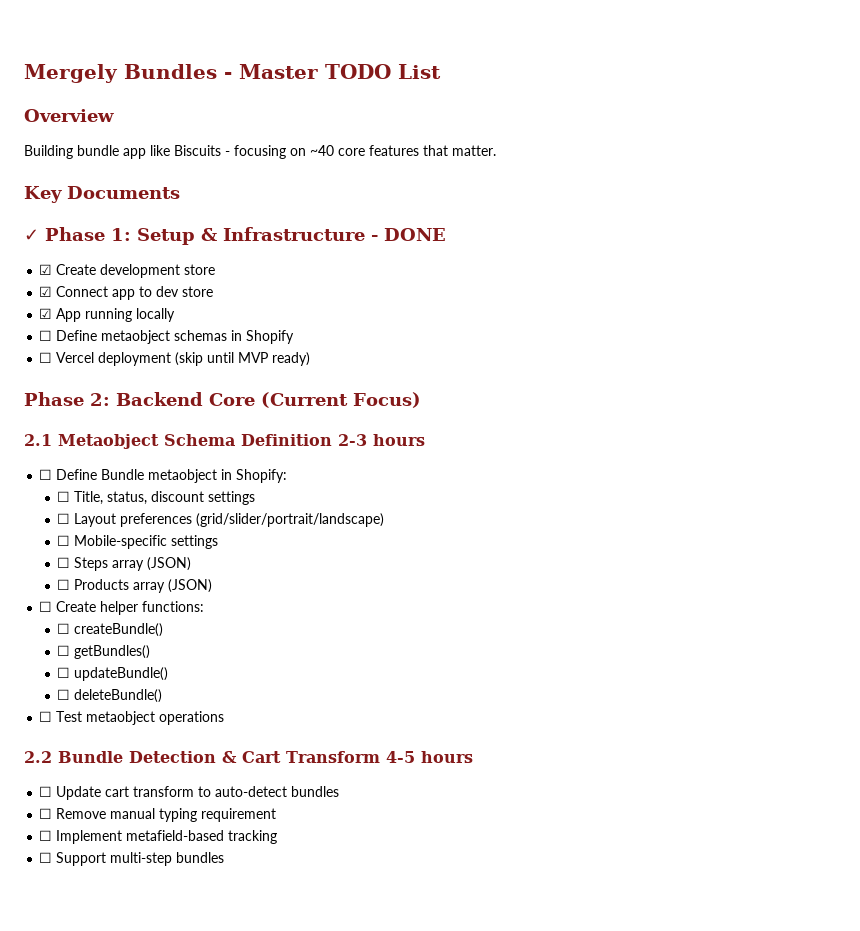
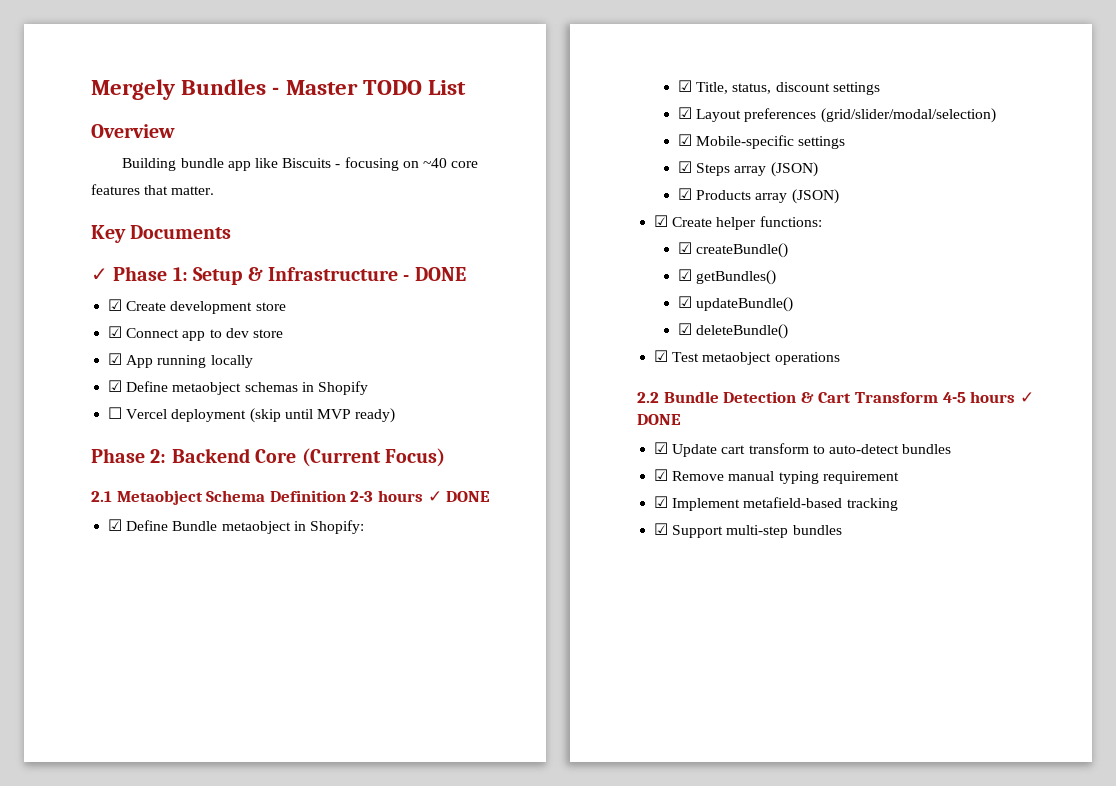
[39,330,53,341] ☐ -> [108,380,123,392] ☑
[39,469,53,480] // ☐ -> [427,491,491,502] [108,519,123,531] ✓ DONE // ☑
[57,491,71,502] ☐ -> [677,80,692,92] ☑
[57,513,71,524] ☐ -> [677,107,692,119] ☑
[196,513,385,527] [57,535,71,546] (grid/slider/portrait/landscape) // ☐ -> [820,108,996,123] [677,134,692,146] (grid/slider/modal/selection) // ☑
[57,557,71,568] ☐ -> [677,161,692,173] ☑
[57,579,71,590] ☐ -> [677,188,692,200] ☑
[39,601,53,612] ☐ -> [654,215,669,227] ☑
[57,623,71,634] ☐ -> [677,242,692,254] ☑
[57,645,71,656] ☐ -> [677,269,692,281] ☑
[57,667,71,678] ☐ -> [677,296,692,308] ☑
[57,689,71,700] ☐ -> [677,323,692,335] ☑
[39,711,53,722] ☐ -> [654,350,669,362] ☑
[39,786,53,797] // ☐ -> [1019,392,1034,403] [637,414,681,425] [654,442,669,454] ✓ DONE // ☑
[39,808,53,819] ☐ -> [654,469,669,481] ☑
[39,830,53,841] ☐ -> [654,496,669,508] ☑
[39,852,53,863] ☐ -> [654,523,669,535] ☑

